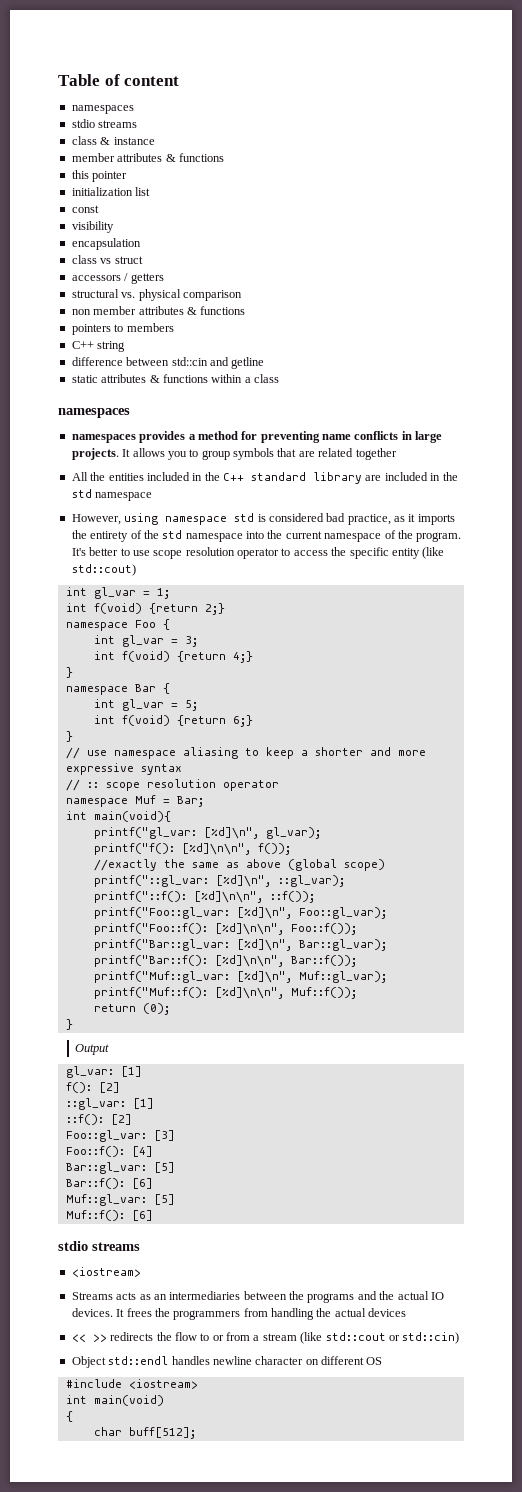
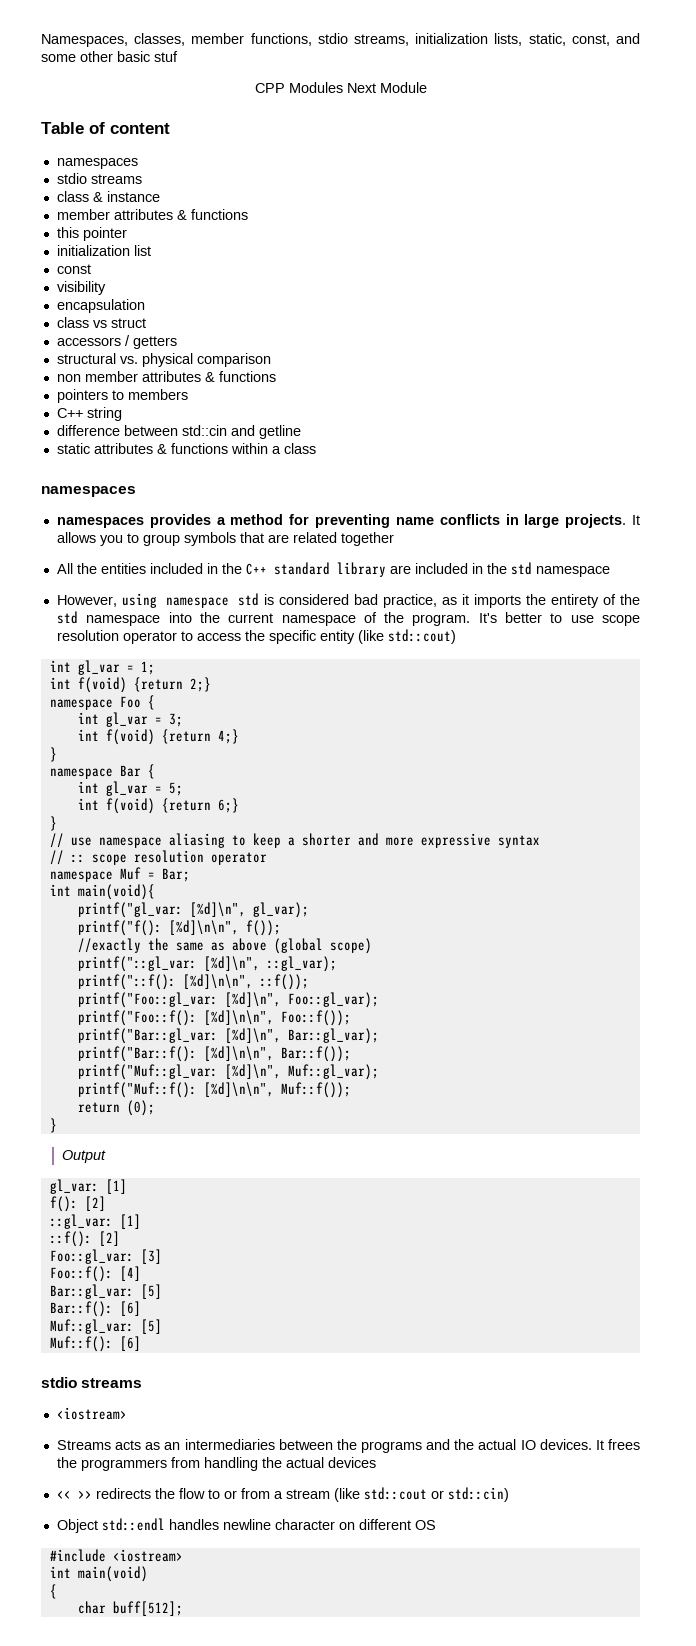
(58, 80) none -> [41,33,640,47] [41,51,178,62] [254,82,427,93] Namespaces, classes, member functions, stdio streams, initialization lists, static, const, and some other basic stuf // CPP Modules Next Module //

